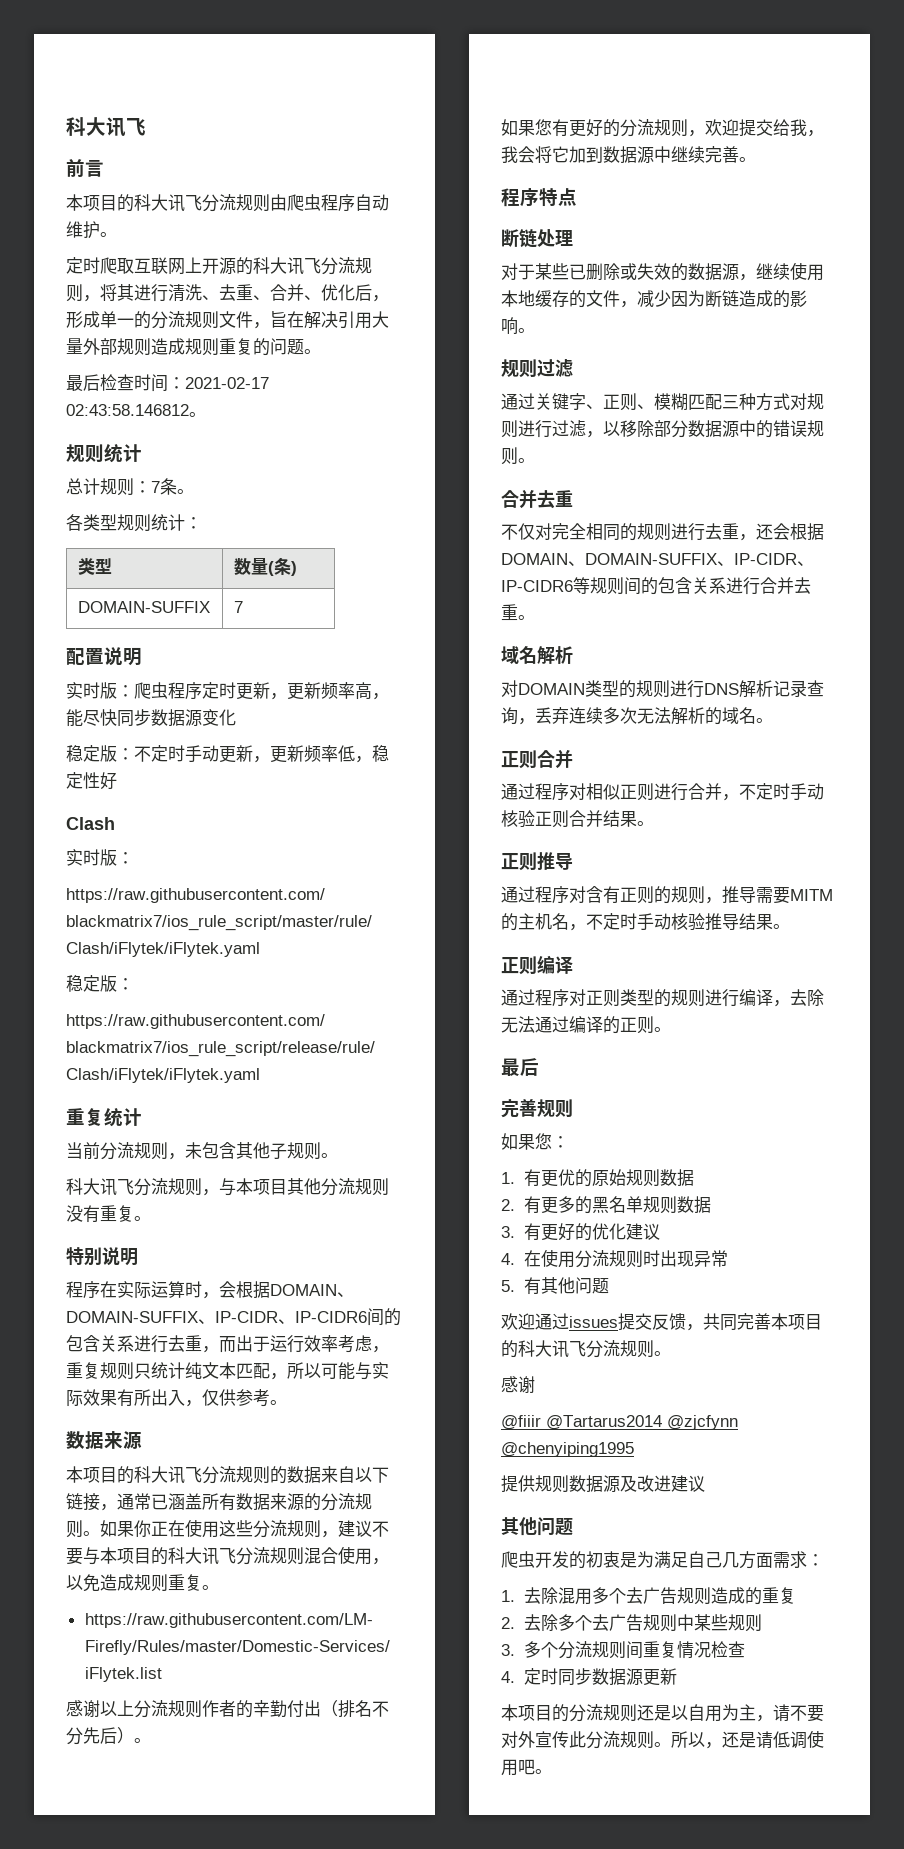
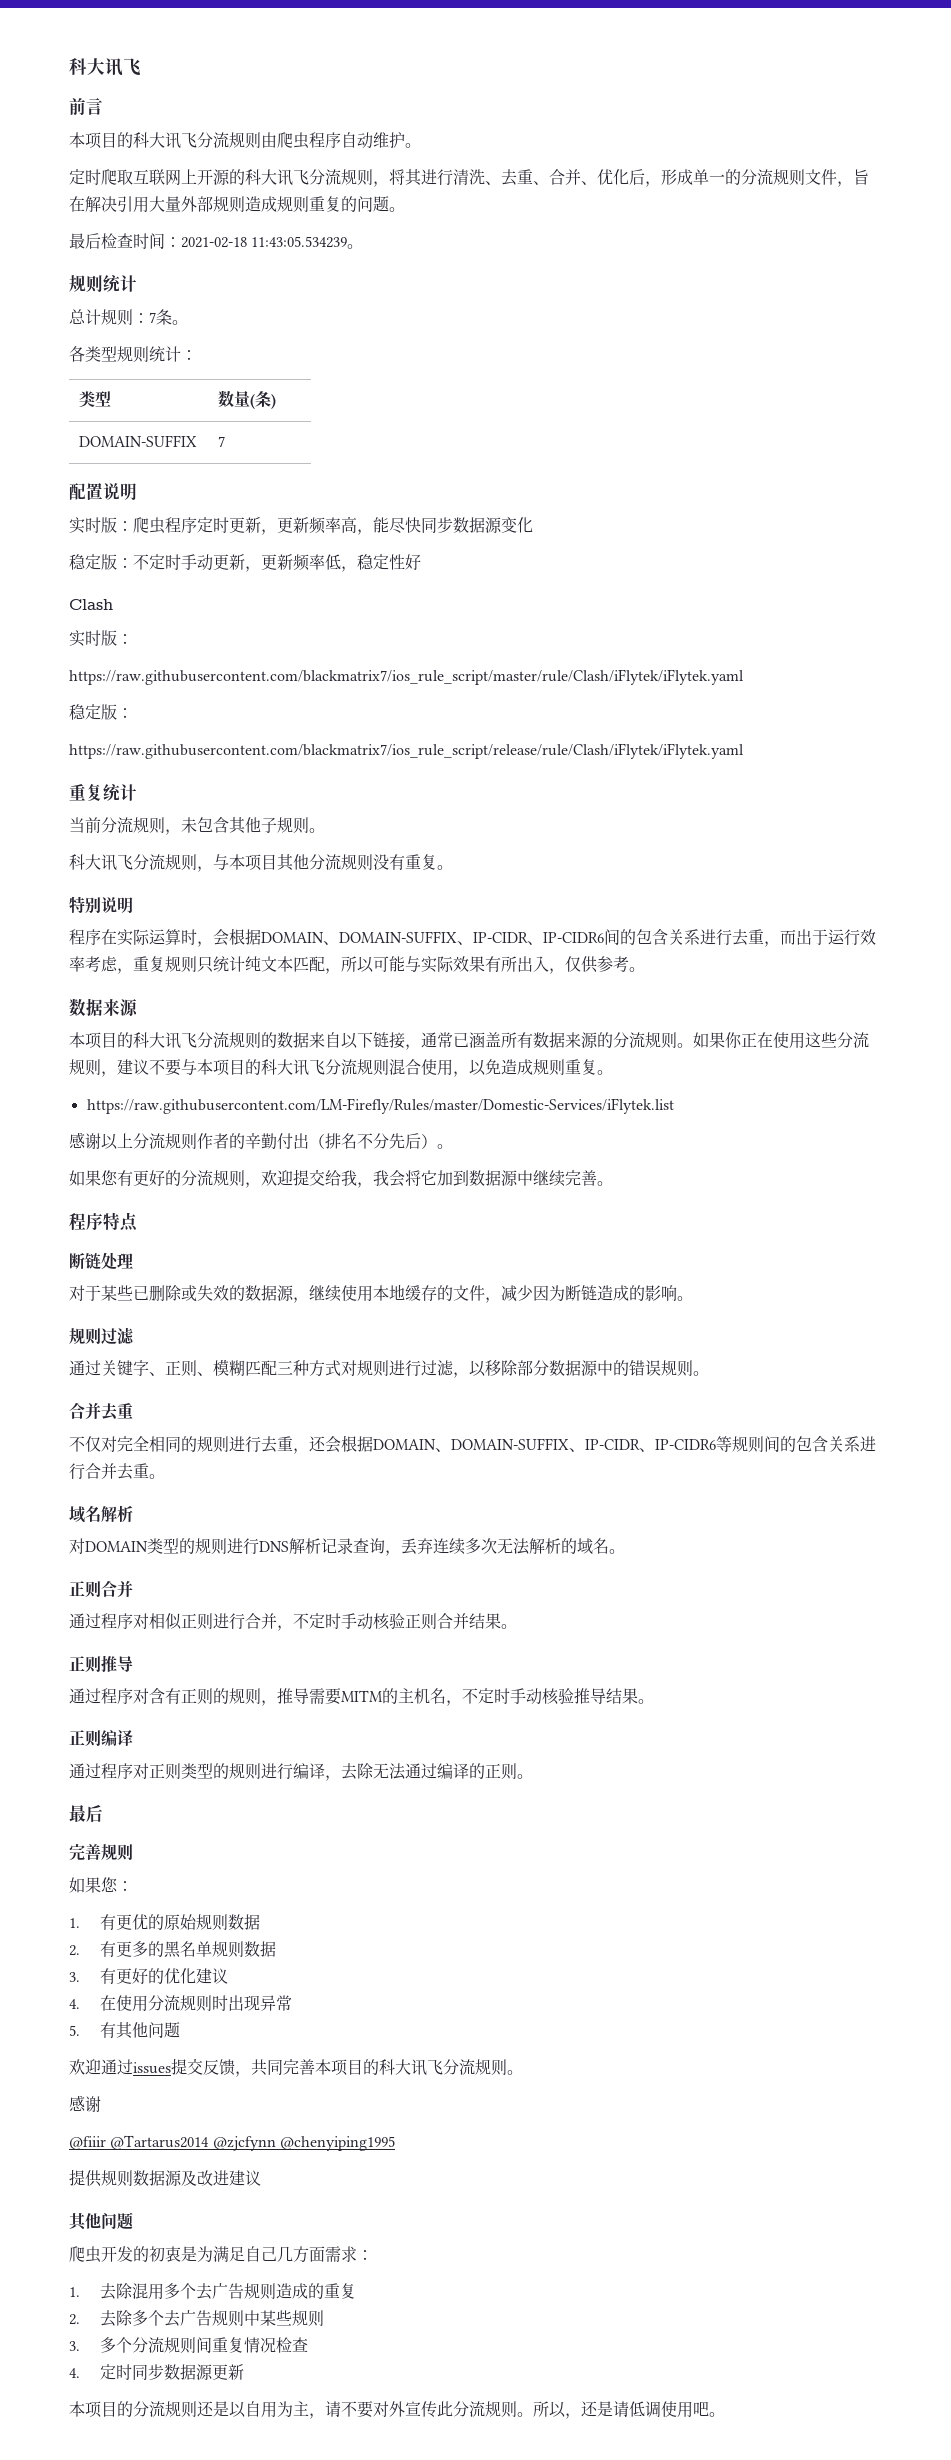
[185,377,269,389] [66,404,189,416] 2021-02-17 02:43:58.146812 -> [181,236,348,248] 2021-02-18 11:43:05.534239

